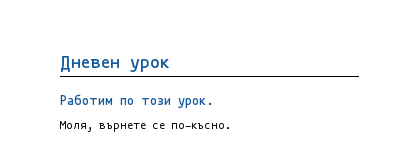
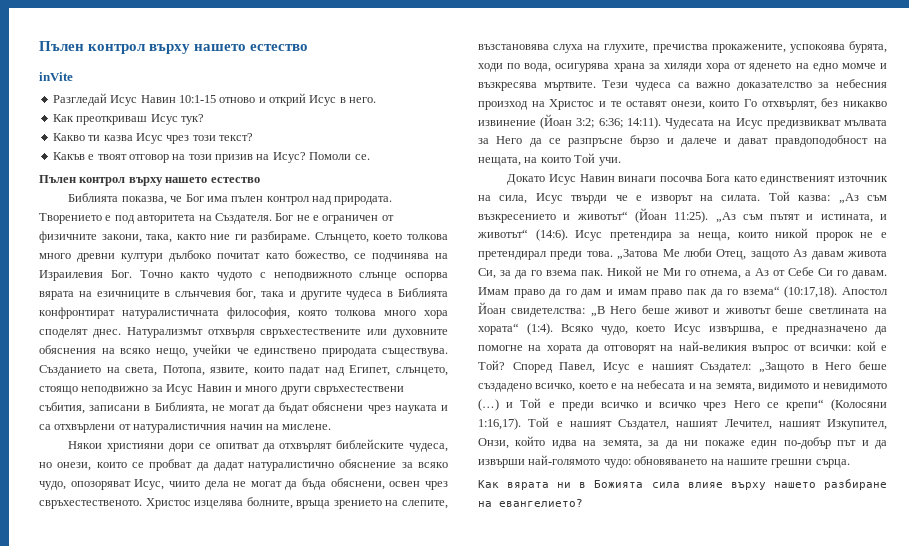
[60,56,170,72] [60,94,214,108] [60,121,231,132] Дневен урок // Работим по този урок. // Моля, върнете се по-късно. -> [39,41,309,54] [39,72,73,81] [52,93,377,106] [52,114,204,125] [52,133,253,144] [52,152,370,163] [39,175,260,186] [68,193,393,205] [39,213,394,224] [39,231,448,243] [39,250,448,262] [39,270,448,281] [39,288,448,300] [39,307,448,319] [39,327,448,338] [39,344,448,357] [39,365,448,376] [39,384,404,395] [39,402,449,414] [39,424,332,433] [68,439,448,452] [39,459,449,471] [39,478,448,490] [39,497,448,509] [478,41,887,53] [478,63,887,72] [478,79,887,91] [478,98,887,110] [478,114,887,129] [478,135,887,147] [478,153,621,166] [507,174,888,185] [478,191,887,204] [478,208,887,223] [477,228,887,241] [478,248,887,260] [478,266,887,279] [478,286,887,298] [478,302,887,317] [478,323,887,335] [478,341,887,354] [478,360,887,373] [478,380,887,392] [478,398,887,411] [478,417,887,430] [478,436,887,449] [478,455,850,468] [478,479,887,490] [478,499,583,507] Пълен контрол върху нашето естество // inVitе // Разгледай Исус Навин 10:1-15 отново и открий Исус в него. // Как преоткриваш Исус тук? // Какво ти казва Исус чрез този текст? // Какъв е твоят отговор на този призив на Исус? Помоли се. // Пълен контрол върху нашето естество // Библията показва, че Бог има пълен контрол над природата. Творението е под авторитета на Създателя. Бог не е ограничен от физичните закони, така, както ние ги разбираме. Слънцето, което толкова много древни култури дълбоко почитат като божество, се подчинява на Израилевия Бог. Точно както чудото с неподвижното слънце оспорва вярата на езичниците в слънчевия бог, така и другите чудеса в Библията конфронтират натуралистичната философия, която толкова много хора споделят днес. Натурализмът отхвърля свръхестествените или духовните обяснения на всяко нещо, учейки че единствено природата съществува. Създанието на света, Потопа, язвите, които падат над Египет, слънцето, стоящо неподвижно за Исус Навин и много други свръхестествени събития, записани в Библията, не могат да бъдат обяснени чрез науката и са отхвърлени от натуралистичния начин на мислене. // Някои християни дори се опитват да отхвърлят библейските чудеса, но онези, които се пробват да дадат натуралистично обяснение за всяко чудо, опозоряват Исус, чиито дела не могат да бъда обяснени, освен чрез свръхестественото. Христос изцелява болните, връща зрението на слепите, възстановява слуха на глухите, пречиства прокажените, успокоява бурята, ходи по вода, осигурява храна за хиляди хора от яденето на едно момче и възкресява мъртвите. Тези чудеса са важно доказателство за небесния произход на Христос и те оставят онези, които Го отхвърлят, без никакво извинение (Йоан 3:2; 6:36; 14:11). Чудесата на Исус предизвикват мълвата за Него да се разпръсне бързо и далече и дават правдоподобност на нещата, на които Той учи. // Докато Исус Навин винаги посочва Бога като единственият източник на сила, Исус твърди че е изворът на силата. Той казва: „Аз съм възкресението и животът“ (Йоан 11:25). „Аз съм пътят и истината, и животът“ (14:6). Исус претендира за неща, които никой пророк не е претендирал преди това. „Затова Ме люби Отец, защото Аз давам живота Си, за да го взема пак. Никой не Ми го отнема, а Аз от Себе Си го давам. Имам право да го дам и имам право пак да го взема“ (10:17,18). Апостол Йоан свидетелства: „В Него беше живот и животът беше светлината на хората“ (1:4). Всяко чудо, което Исус извършва, е предназначено да помогне на хората да отговорят на най-великия въпрос от всички: кой е Той? Според Павел, Исус е нашият Създател: „Защото в Него беше създадено всичко, което е на небесата и на земята, видимото и невидимото (…) и Той е преди всичко и всичко чрез Него се крепи“ (Колосяни 1:16,17). Той е нашият Създател, нашият Лечител, нашият Изкупител, Онзи, който идва на земята, за да ни покаже един по-добър път и да извърши най-голямото чудо: обновяването на нашите грешни сърца. // Как вярата ни в Божията сила влияе върху нашето разбиране на евангелието?

